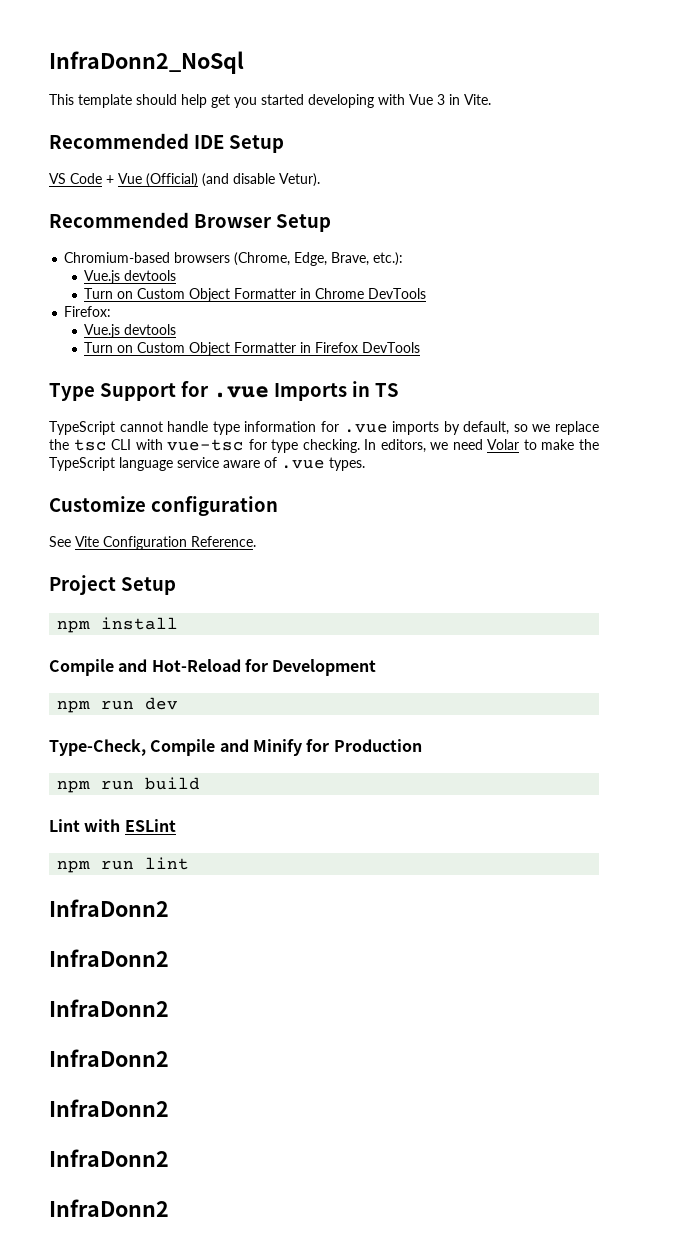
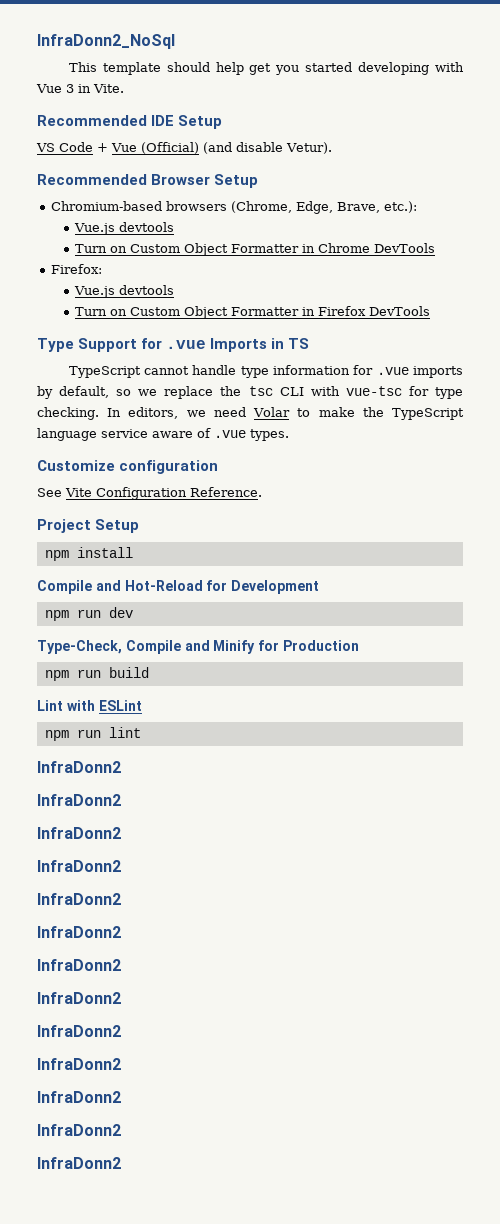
(169, 1208) none -> [37,992,121,1004] [37,1025,121,1037] [37,1058,121,1070] [37,1091,121,1103] [37,1124,121,1136] [37,1157,121,1169] // InfraDonn2 // InfraDonn2 // InfraDonn2 // InfraDonn2 // InfraDonn2 // InfraDonn2

